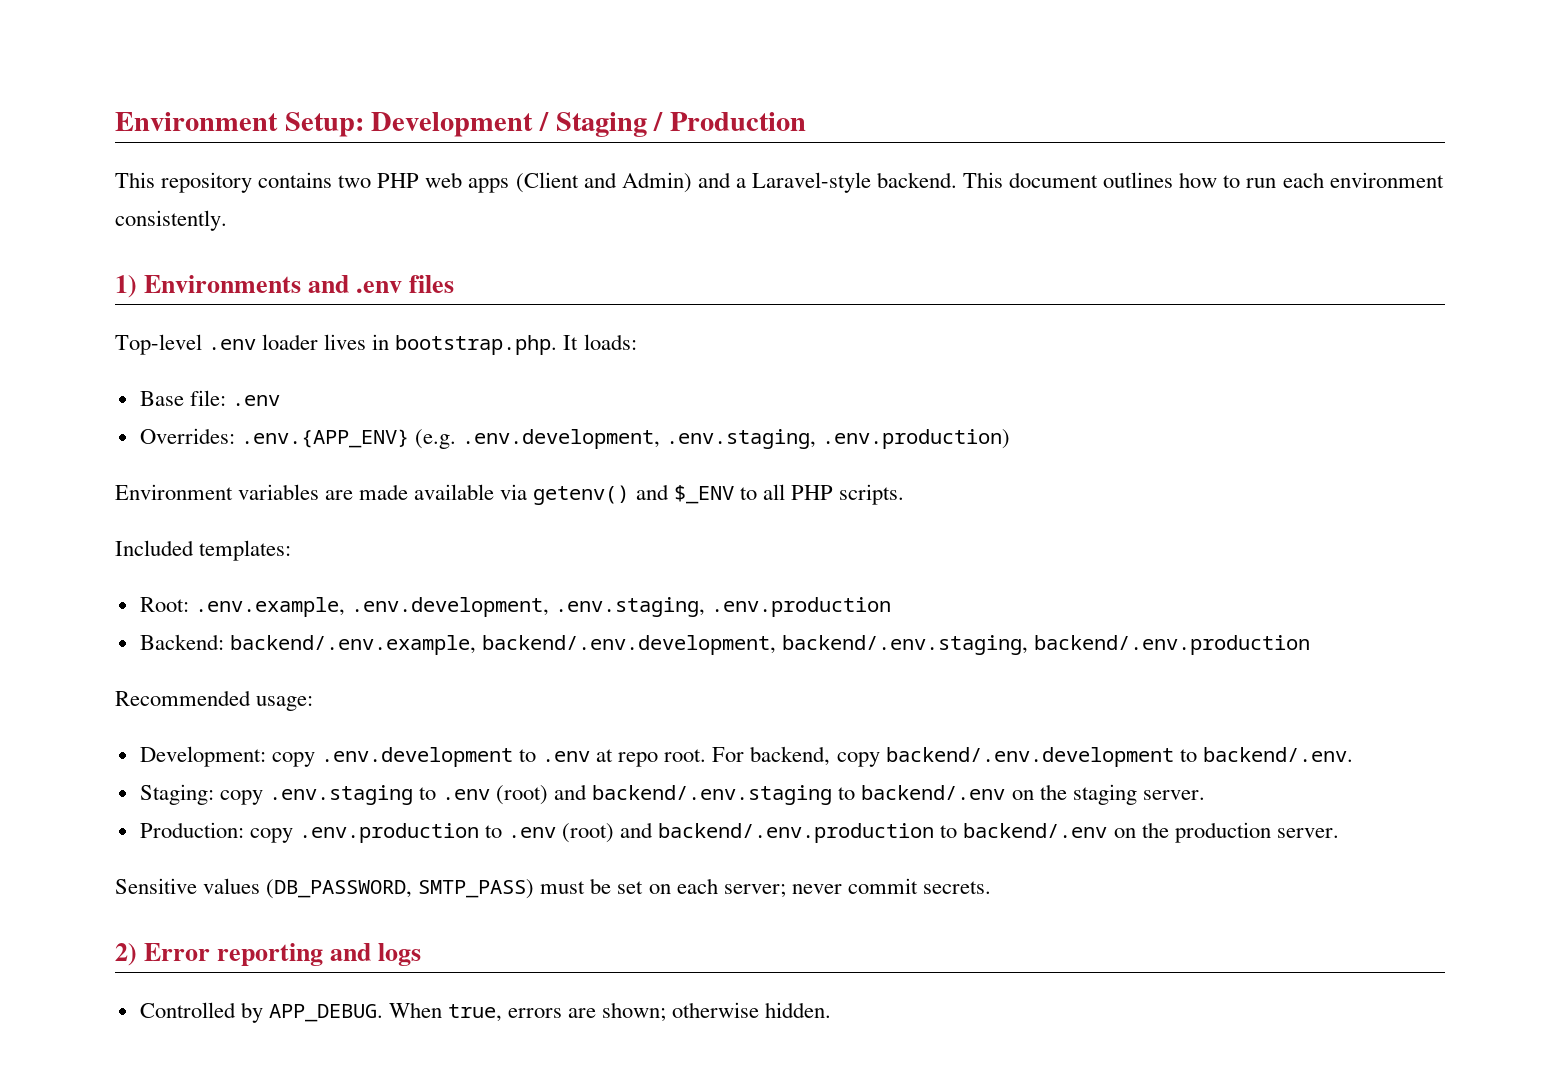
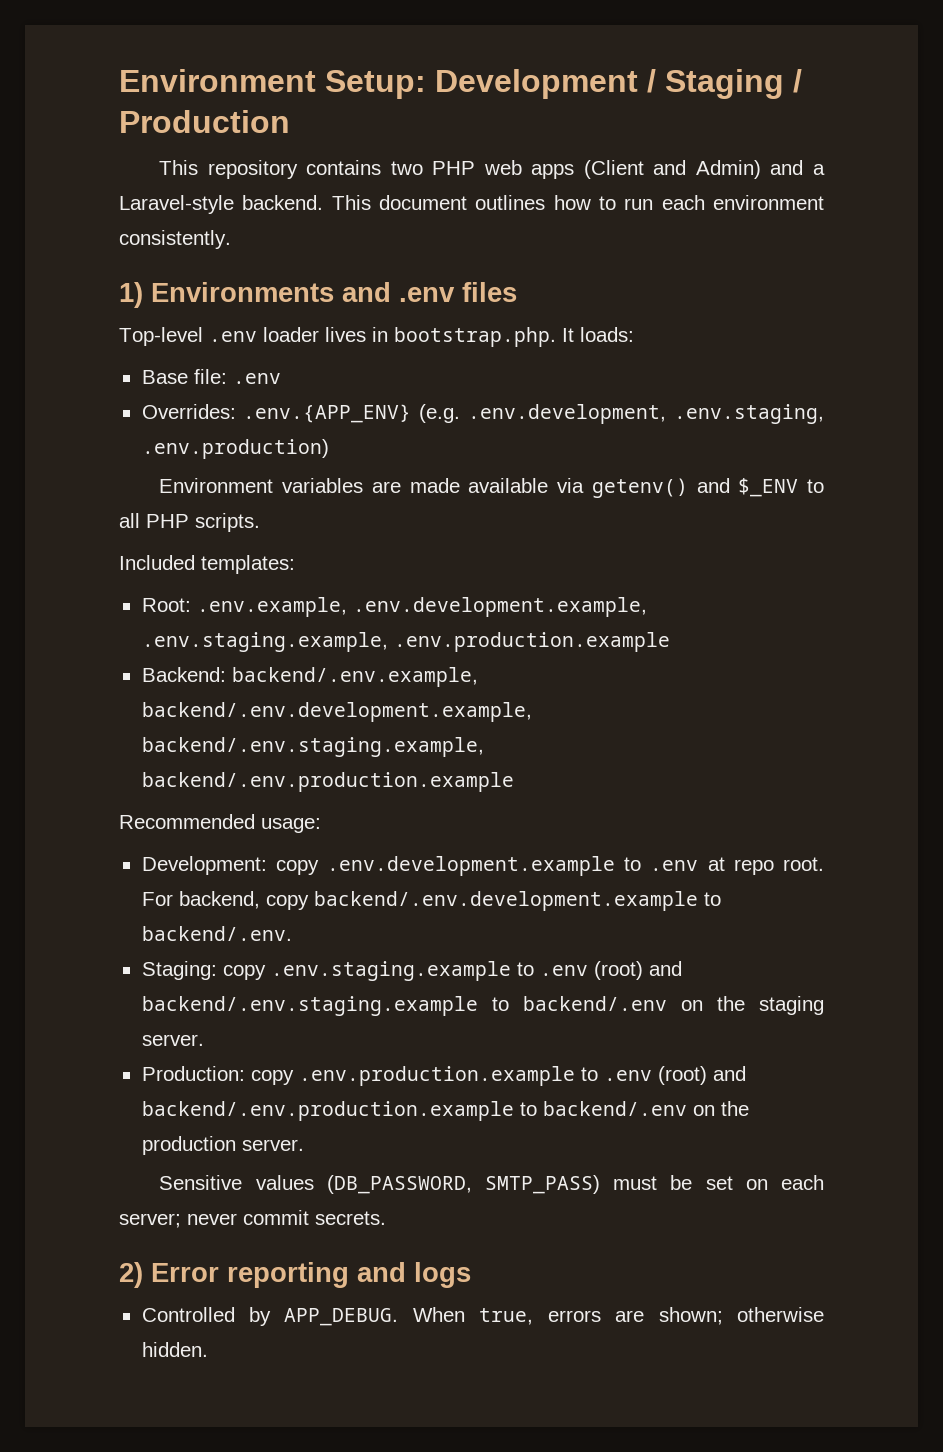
[350,597,892,617] .env.development, .env.staging, .env.production -> [352,597,647,617] [141,632,670,652] .env.development.example, .env.staging.example, .env.production.example
[481,635,1311,655] backend/.env.development, backend/.env.staging, backend/.env.production -> [141,702,532,722] [141,737,484,757] [141,772,514,792] backend/.env.development.example, backend/.env.staging.example, backend/.env.production.example
[320,747,513,767] .env.development -> [326,856,615,876] .env.development.example
[885,747,1174,767] backend/.env.development -> [313,891,698,911] backend/.env.development.example
[268,784,833,805] .env.staging to .env (root) and backend/.env.staging -> [270,961,682,981] [141,996,478,1016] .env.staging.example to .env (root) and backend/.env.staging.example
[298,822,935,843] .env.production to .env (root) and backend/.env.production -> [298,1066,746,1086] [141,1101,514,1121] .env.production.example to .env (root) and backend/.env.production.example

